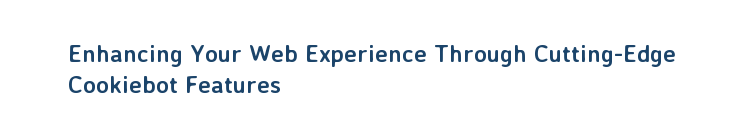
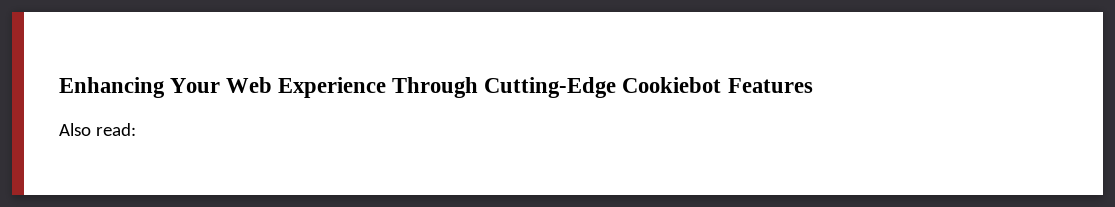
(281, 84) none -> [59,123,136,136] // Also read:

